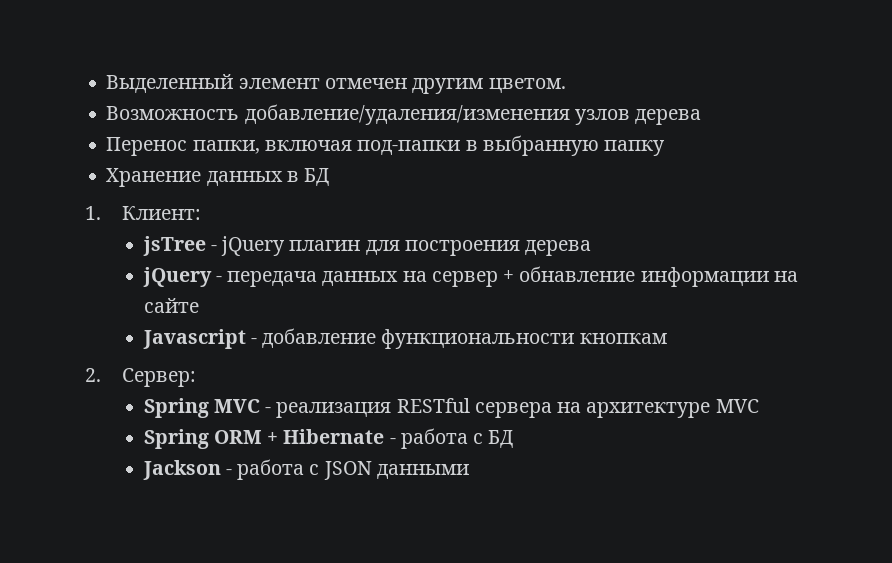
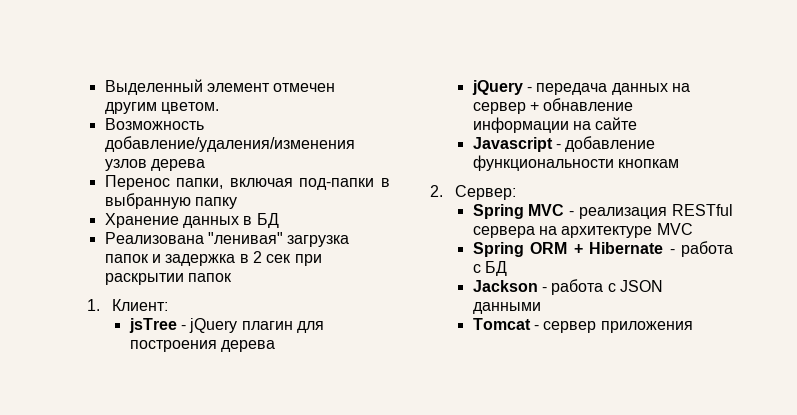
(330, 177) none -> [104,232,350,247] [104,251,322,266] [104,273,232,285] // Реализована "ленивая" загрузка папок и задержка в 2 сек при раскрытии папок
(469, 471) none -> [472,318,693,333] // Tomcat - сервер приложения

